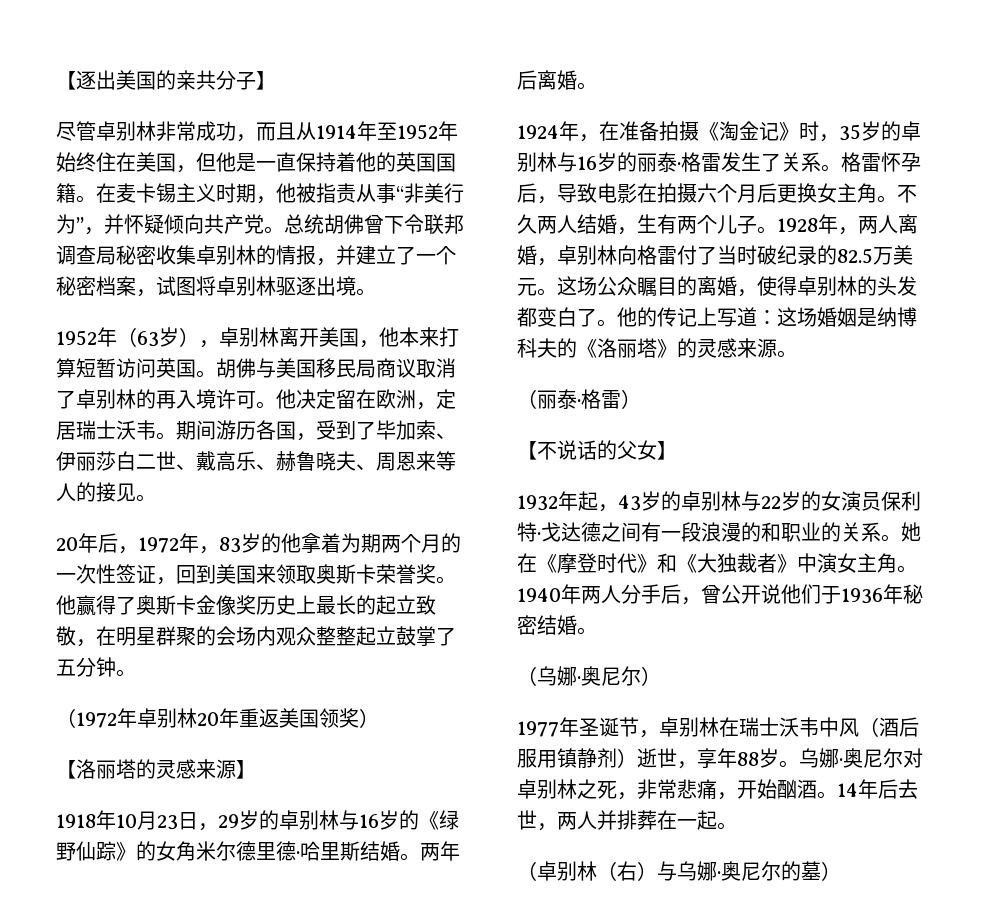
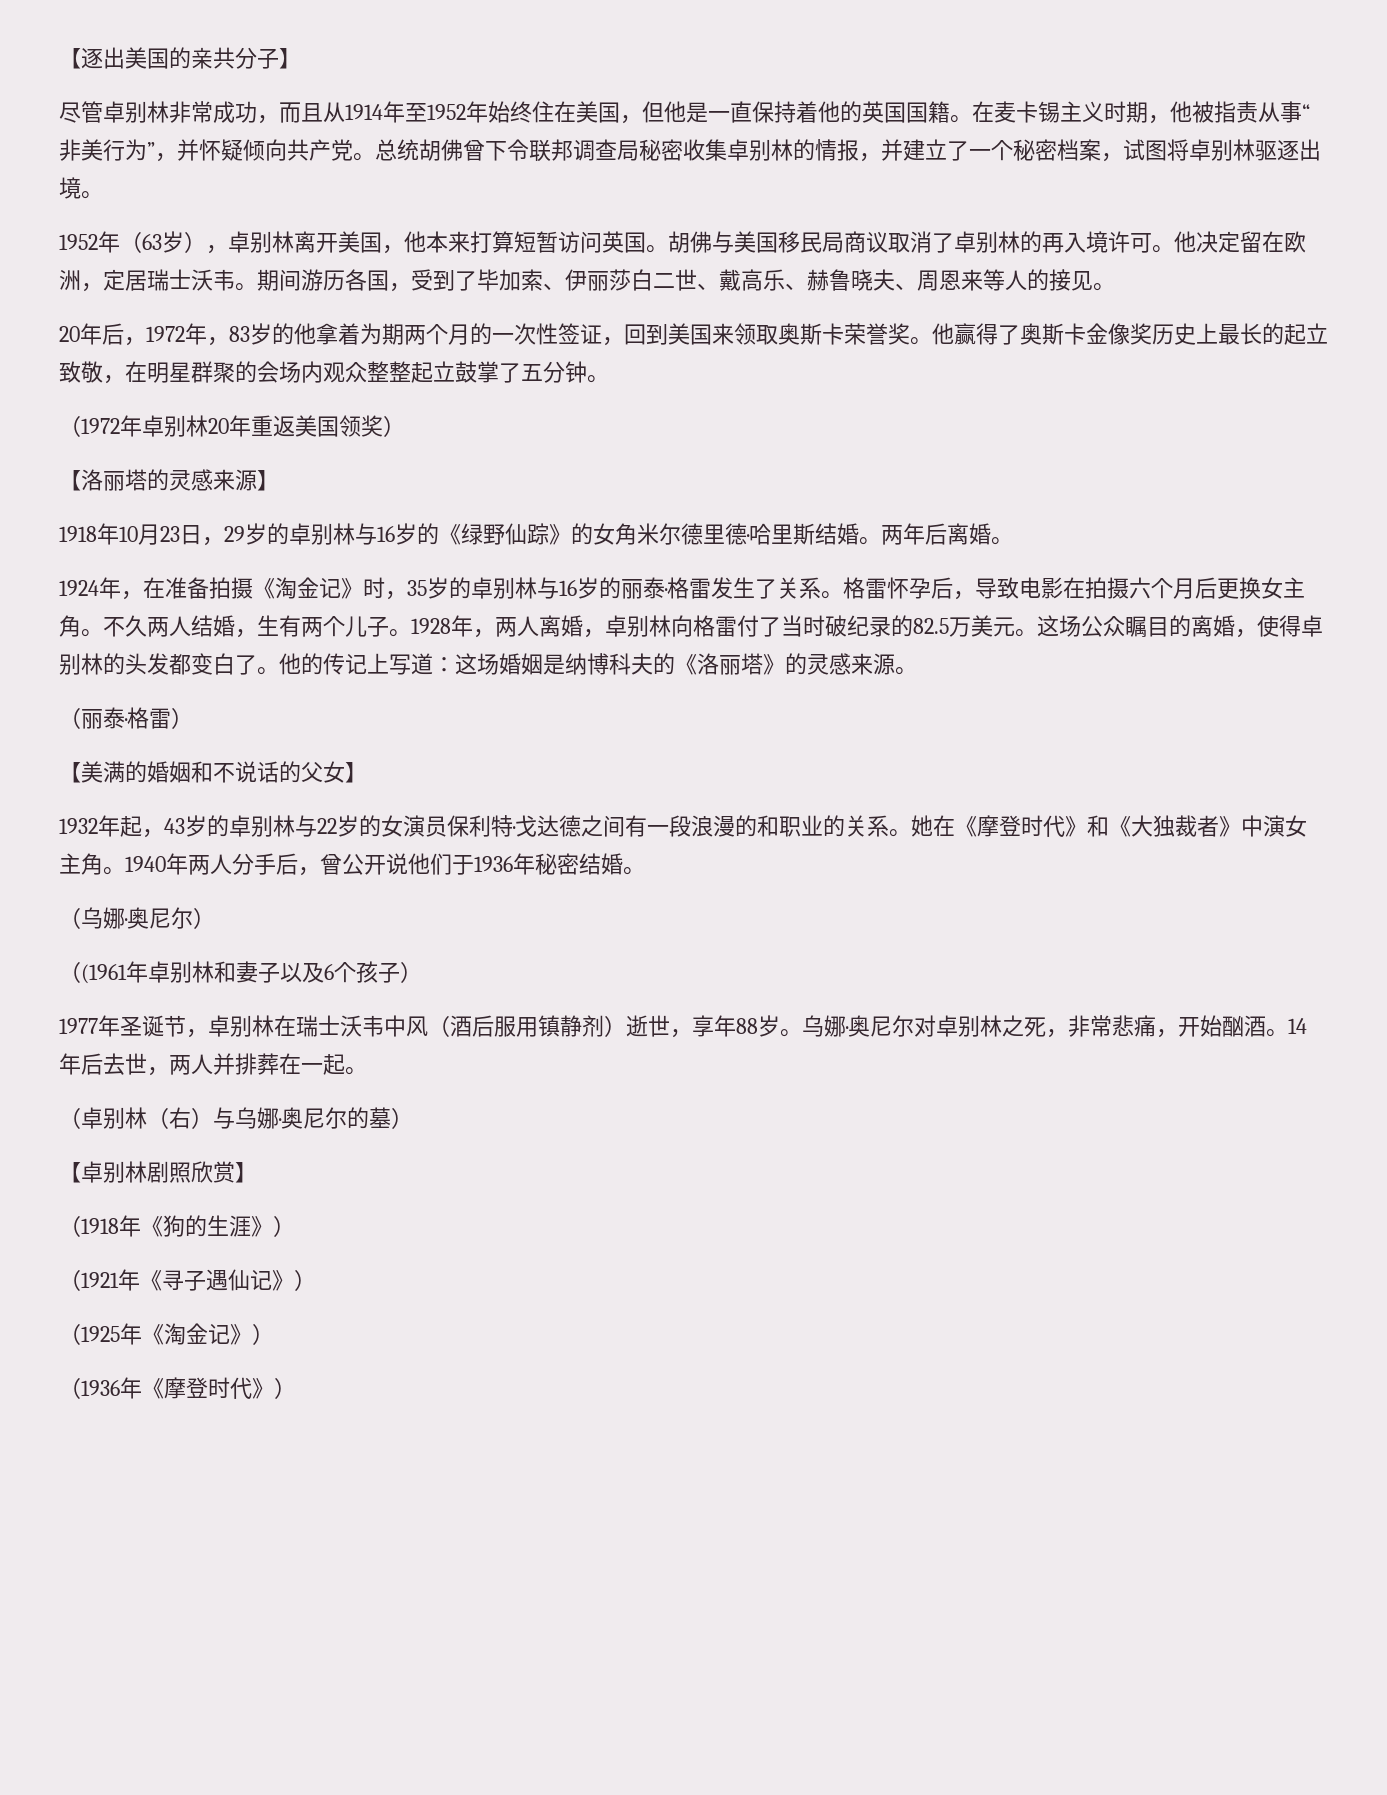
(537, 450) none -> [81,761,213,783] 美满的婚姻和
(661, 676) none -> [59,961,422,984] // （(1961年卓别林和妻子以及6个孩子）
(841, 871) none -> [59,1161,257,1183] [59,1215,295,1237] [59,1269,316,1291] [59,1323,274,1345] [59,1377,296,1399] // 【卓别林剧照欣赏】 // （1918年《狗的生涯》） // （1921年《寻子遇仙记》） // （1925年《淘金记》） // （1936年《摩登时代》）

